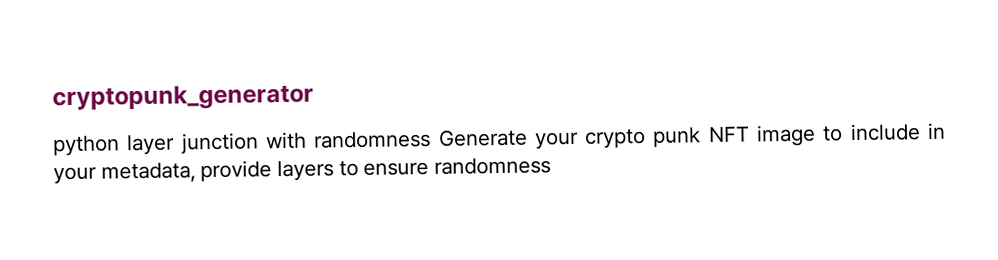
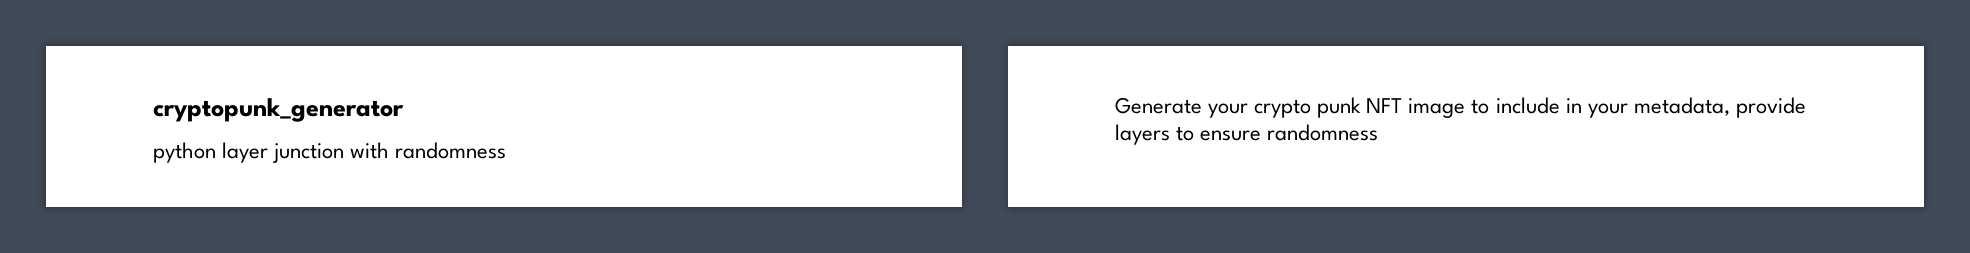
(432, 139) none -> (507, 150) //

